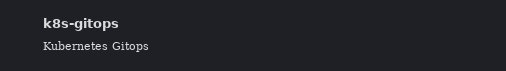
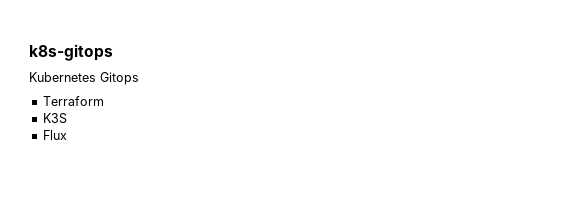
(149, 47) none -> [42,96,104,106] [42,113,67,124] [42,130,67,140] // Terraform // K3S // Flux

